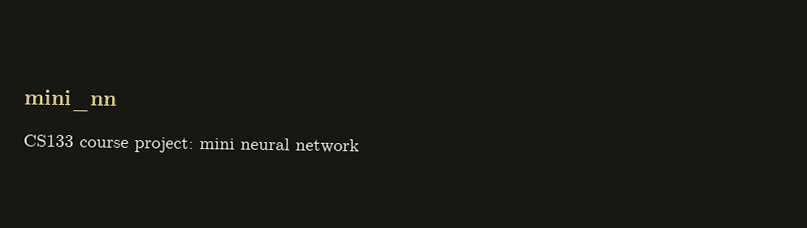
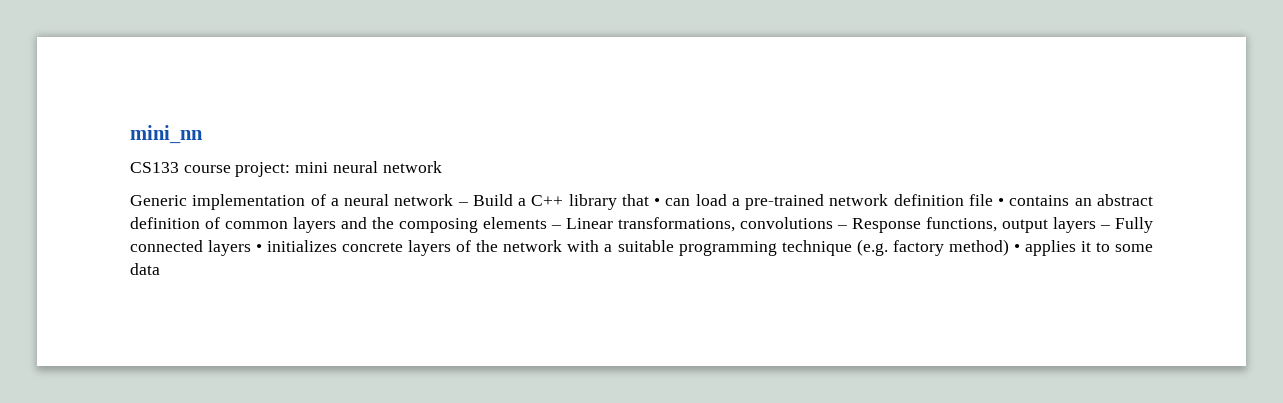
(360, 146) none -> [130,194,1153,210] [130,217,1153,233] [130,239,1153,256] [130,263,160,275] // Generic implementation of a neural network – Build a C++ library that • can load a pre-trained network definition file • contains an abstract definition of common layers and the composing elements – Linear transformations, convolutions – Response functions, output layers – Fully connected layers • initializes concrete layers of the network with a suitable programming technique (e.g. factory method) • applies it to some data

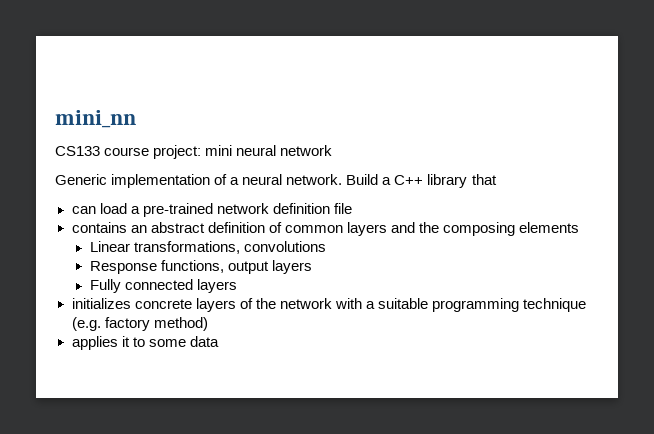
[394,194,468,206] network – -> [286,174,343,185] network.
[654,198,661,206] • -> (497, 179) //
[998,198,1005,206] • -> (352, 208) //
[551,225,561,229] – -> (579, 227) //
[837,225,847,229] – -> (326, 246) //
[1100,225,1110,229] – -> (312, 267) //
[256,244,263,252] • -> (237, 286) //
[1013,244,1020,252] • -> (208, 324) //

